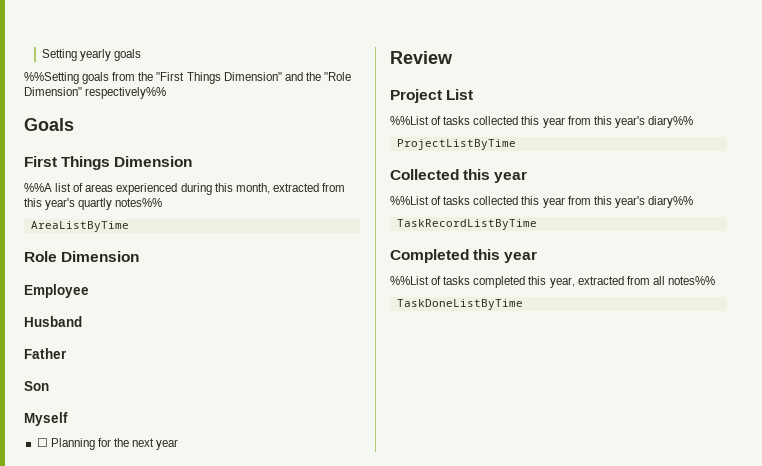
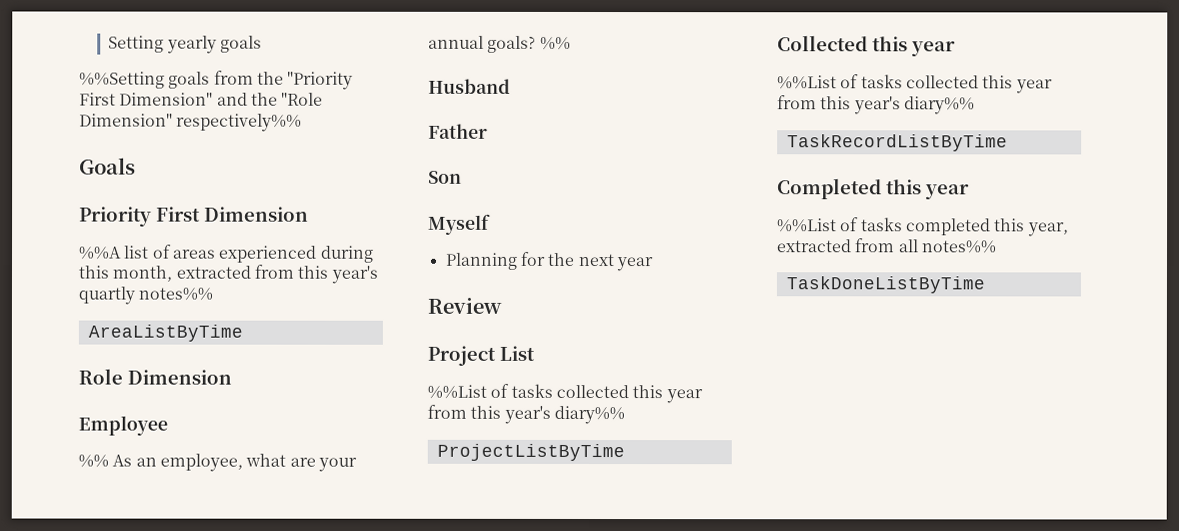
[156,72,221,84] "First Things -> [287,71,354,90] [79,92,116,106] "Priority First
[24,156,111,170] First Things -> [79,206,201,227] Priority First
(89, 291) none -> [78,453,357,472] [428,35,571,53] // %% As an employee, what are your annual goals? %%
[36,438,48,447] ☐ -> (491, 224) none

